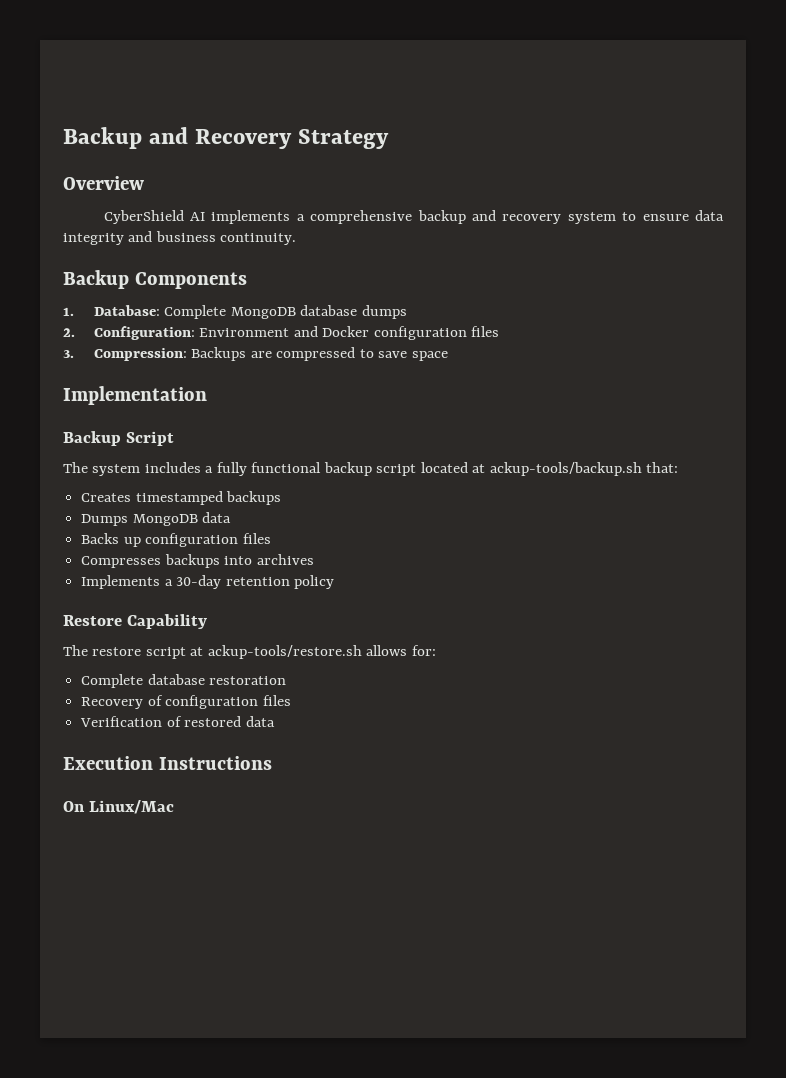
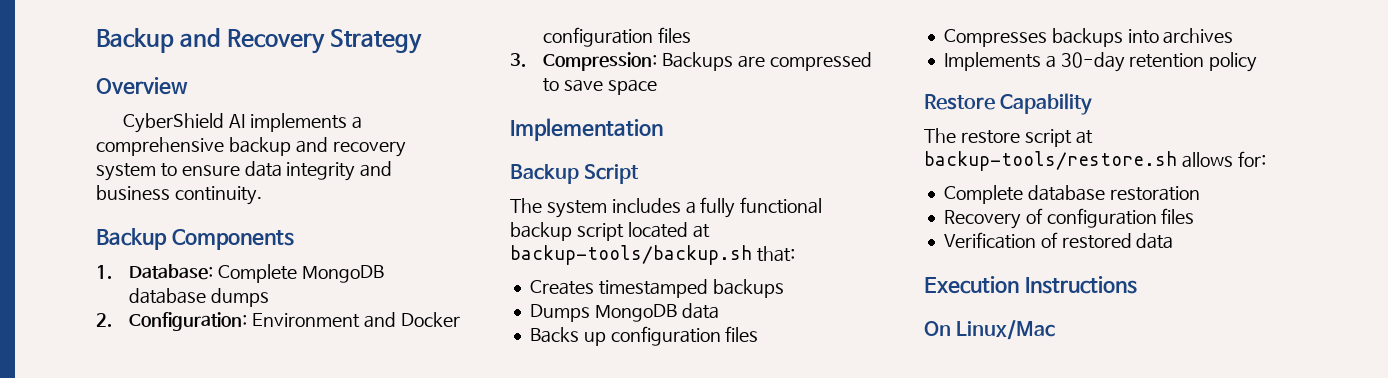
[489,462,642,476] ackup-tools/backup.sh -> [510,245,752,265] backup-tools/backup.sh
[207,645,362,659] ackup-tools/restore.sh -> [924,151,1177,171] backup-tools/restore.sh

